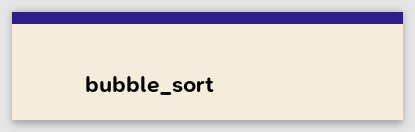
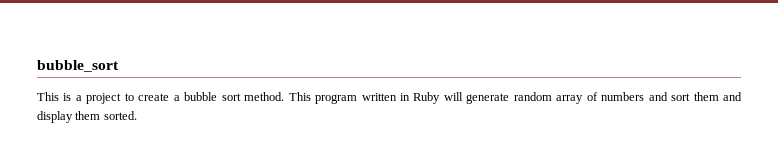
(214, 85) none -> [37,92,743,104] [37,111,137,123] // This is a project to create a bubble sort method. This program written in Ruby will generate random array of numbers and sort them and display them sorted.

